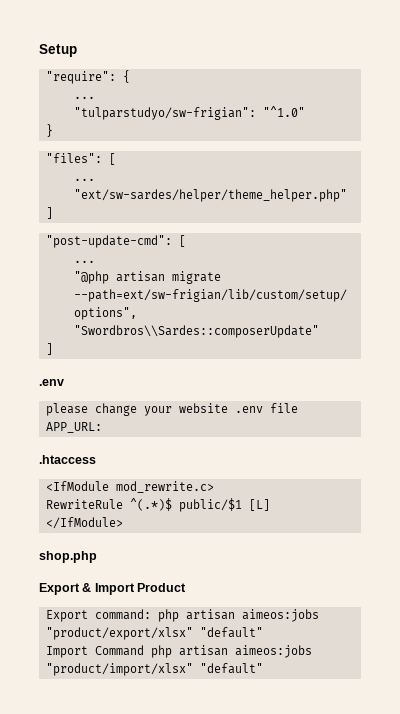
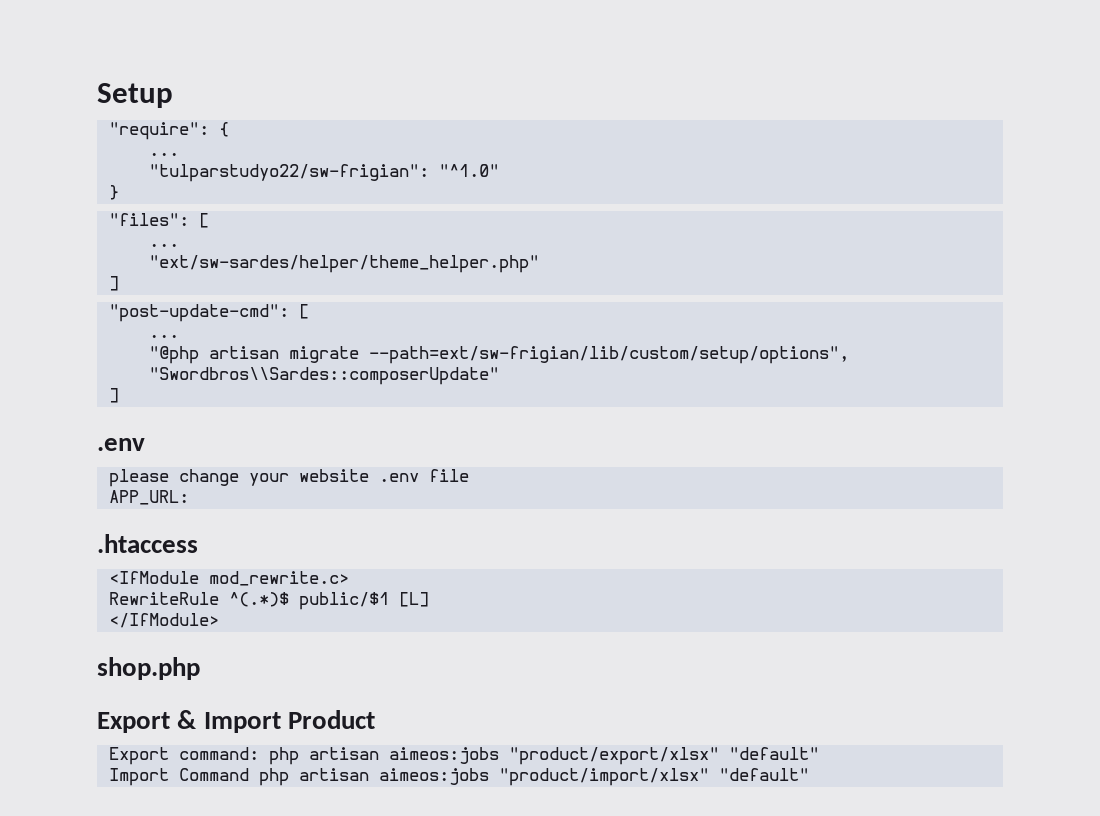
[73,107,256,120] "tulparstudyo/sw-frigian": -> [149,164,429,182] "tulparstudyo22/sw-frigian":

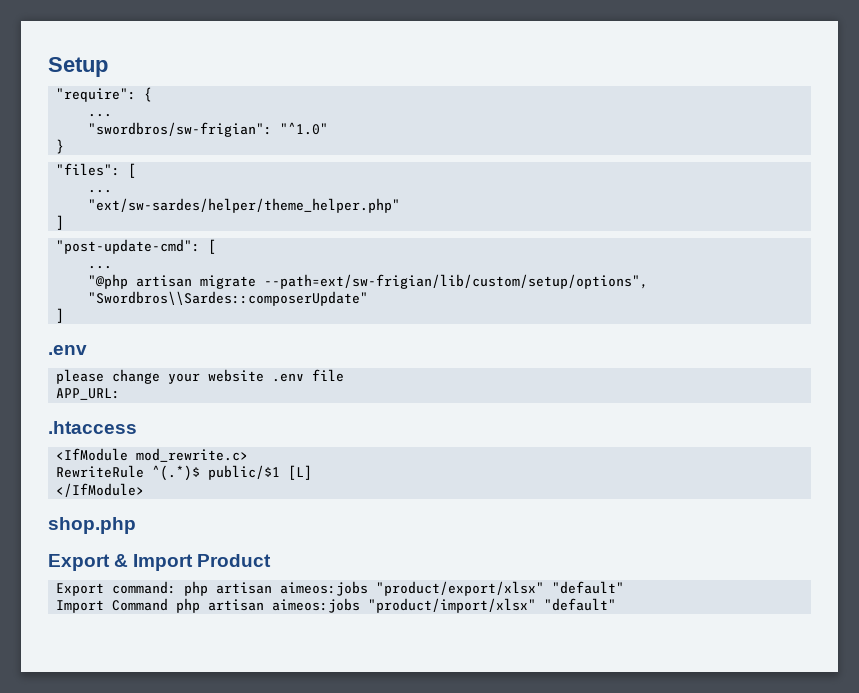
[149,164,429,182] "tulparstudyo22/sw-frigian": -> [88,122,273,137] "swordbros/sw-frigian":

